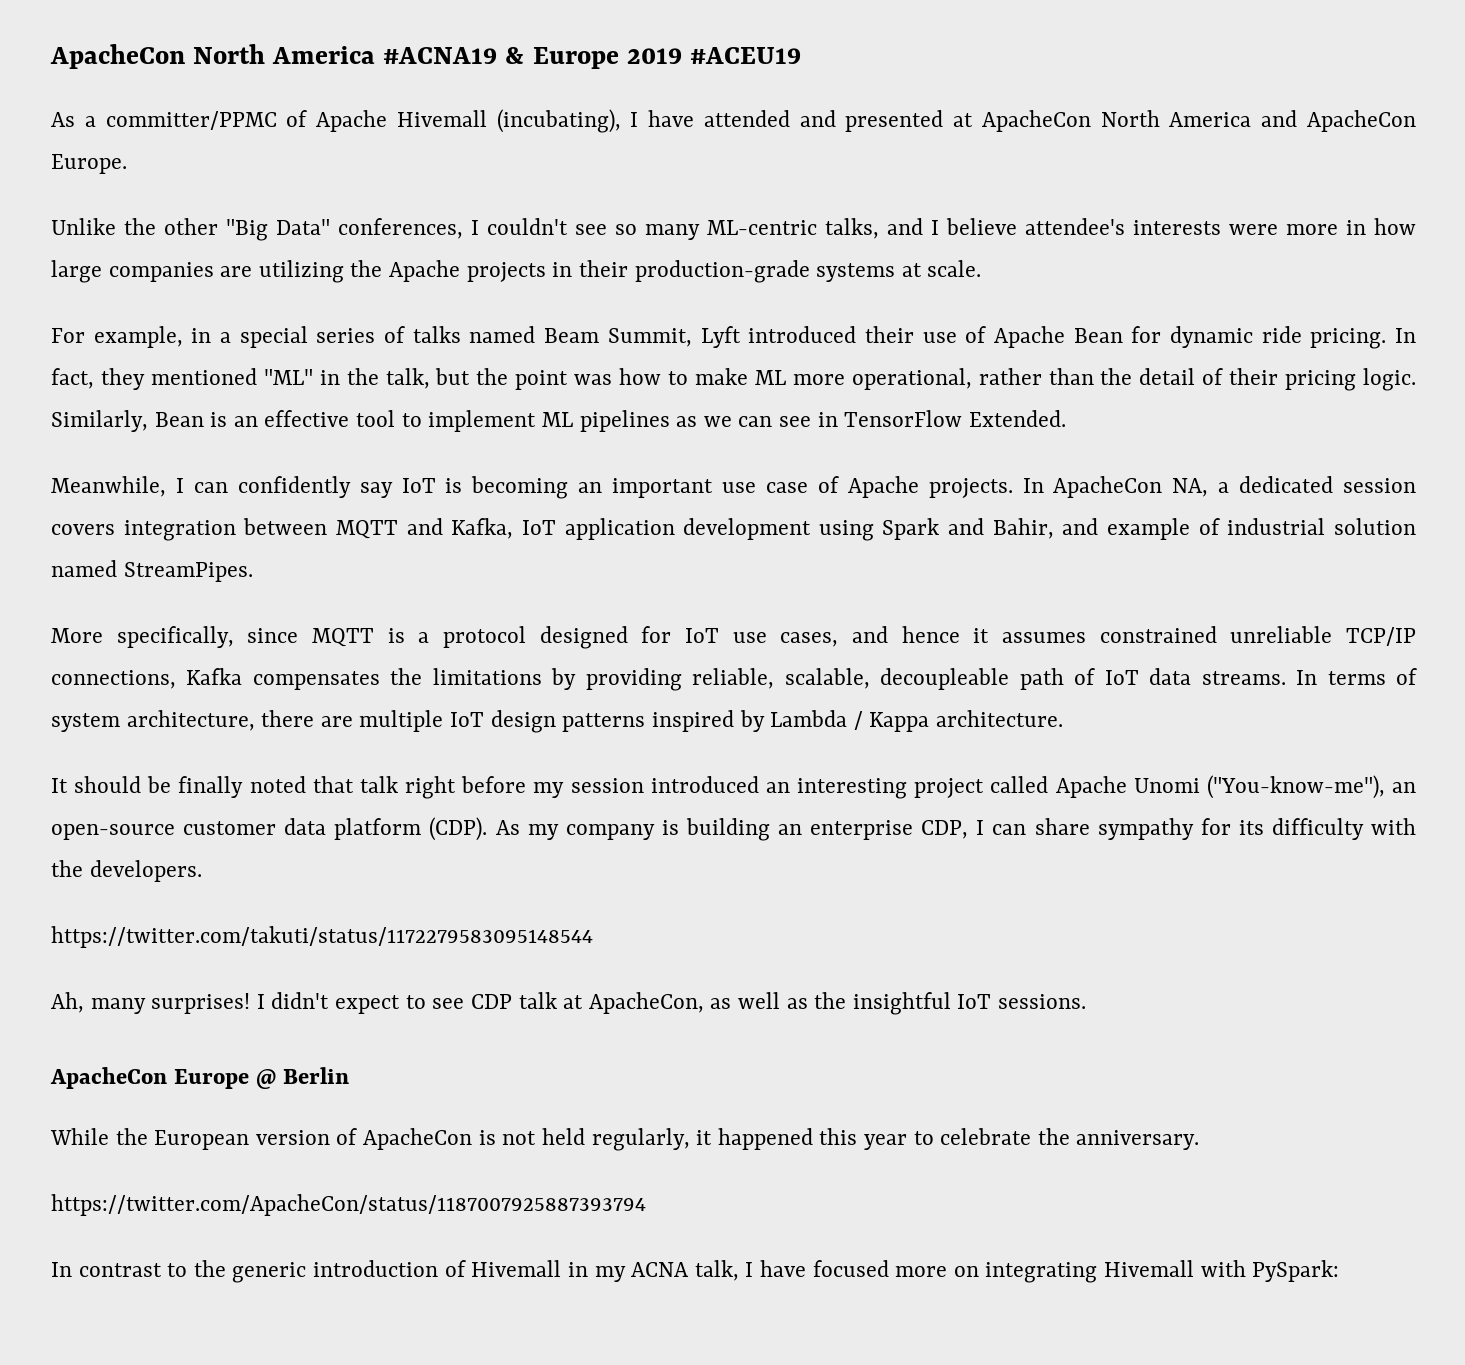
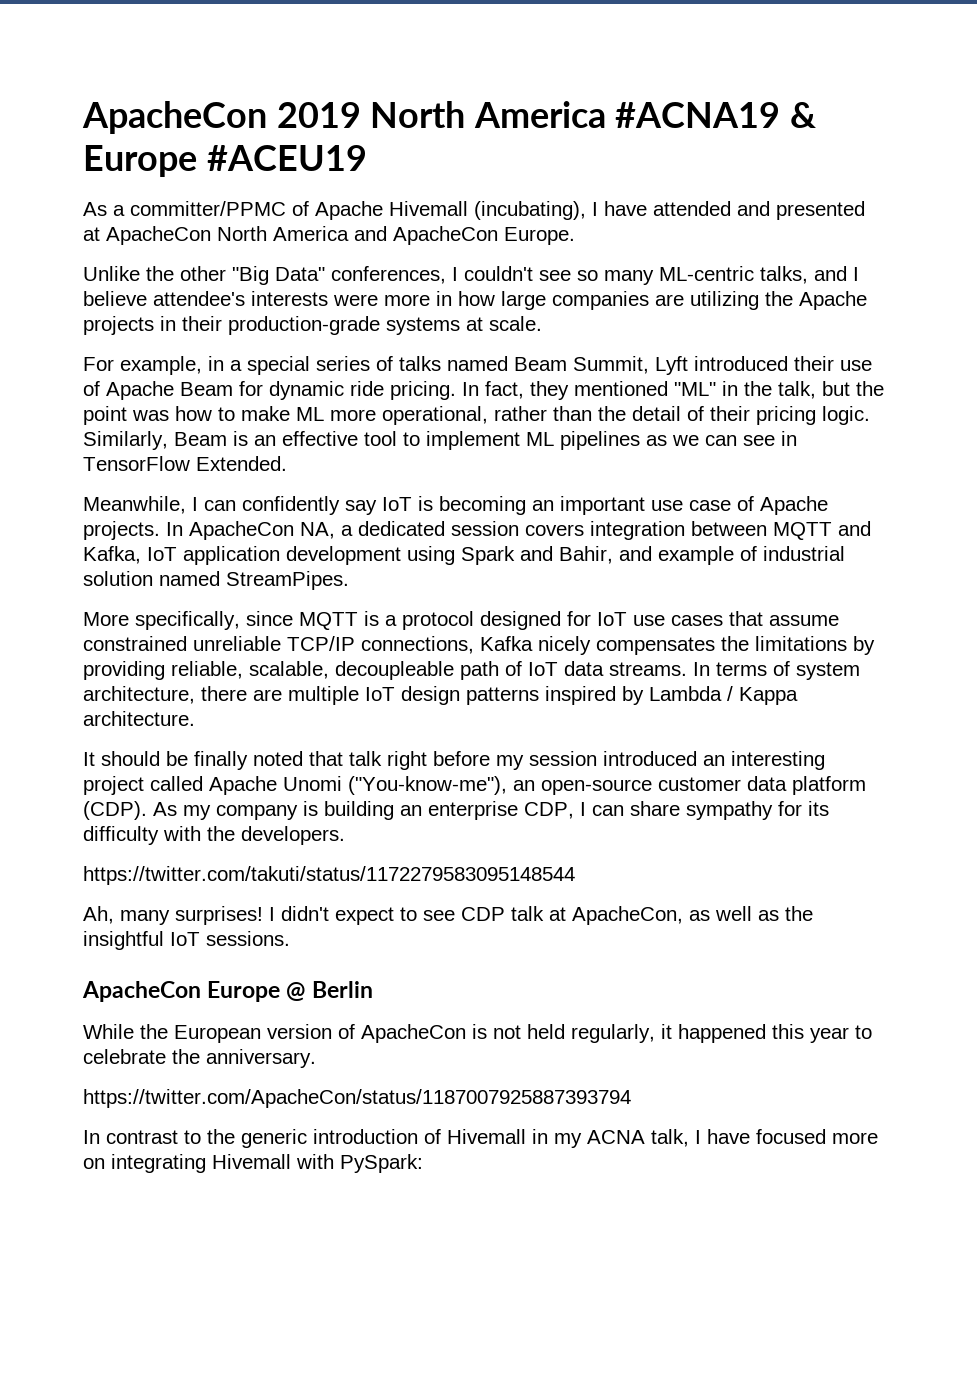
[50,44,185,69] ApacheCon -> [82,101,361,134] ApacheCon 2019
[626,48,682,64] 2019 -> (197, 161) none
[1073,328,1123,343] Bean -> [180,382,233,396] Beam
[154,412,204,427] Bean -> [174,432,227,446] Beam
[780,626,1086,647] cases, and hence it assumes -> [671,611,839,626] cases that assume
(243, 676) none -> [538,636,591,655] nicely

